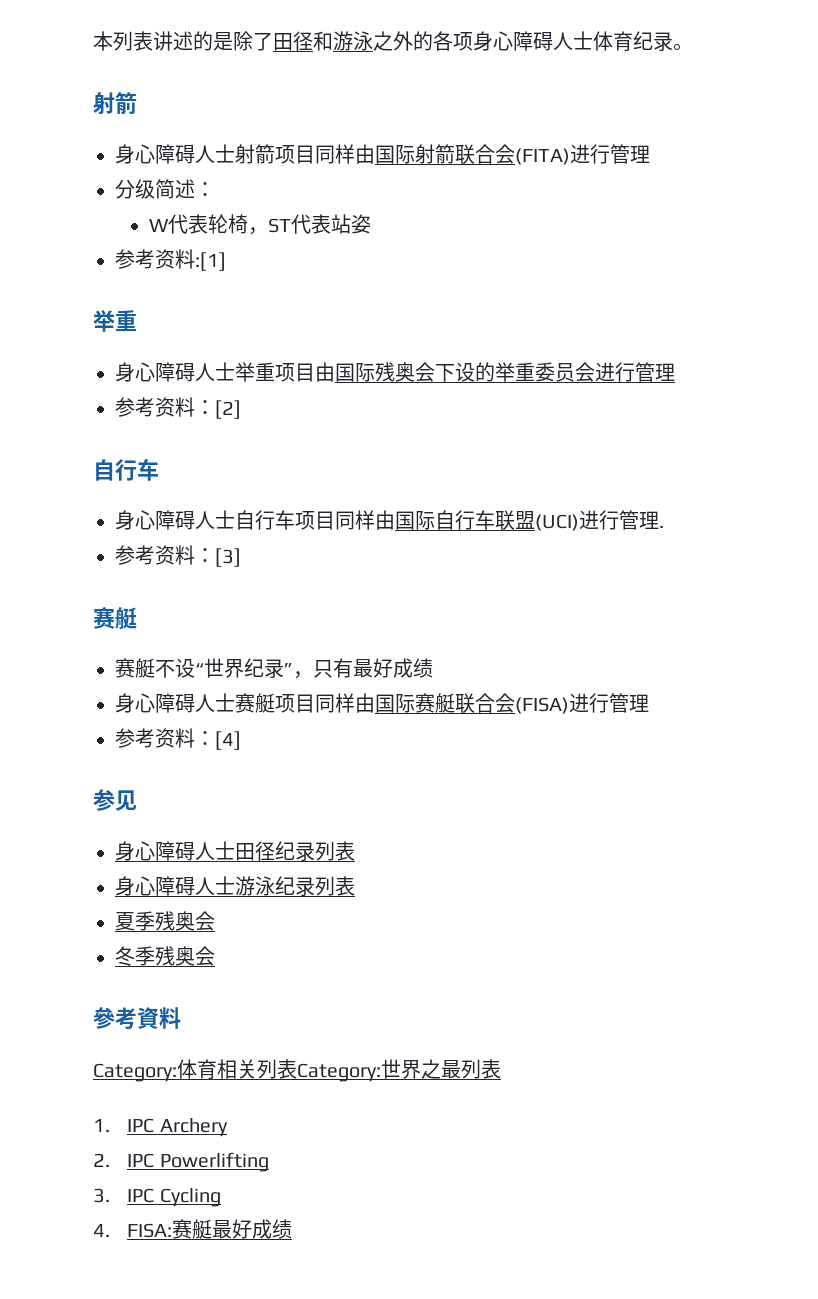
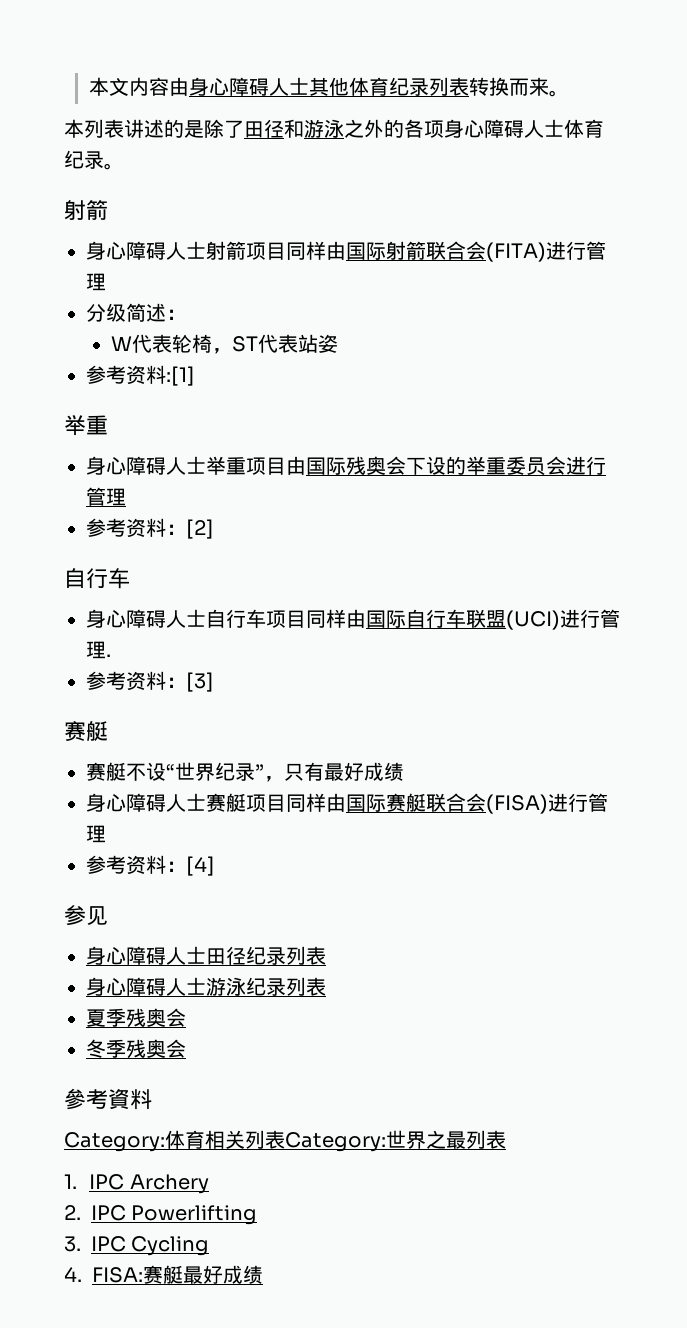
[93,31,113,51] 本 -> [89,77,570,97] [64,119,84,138] 本文内容由身心障碍人士其他体育纪录列表转换而来。 // 本

